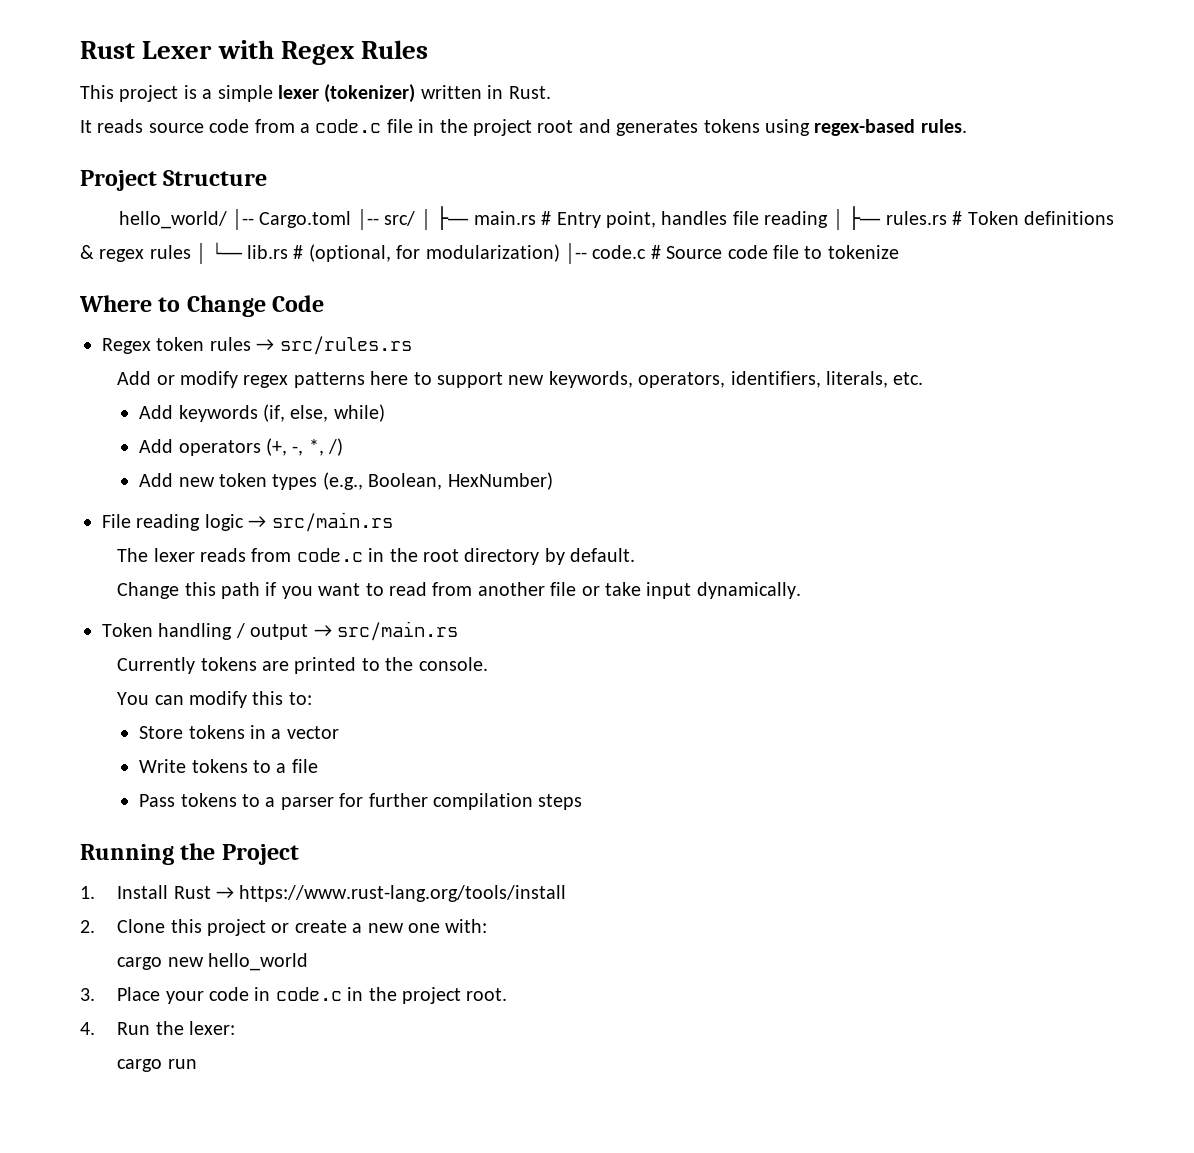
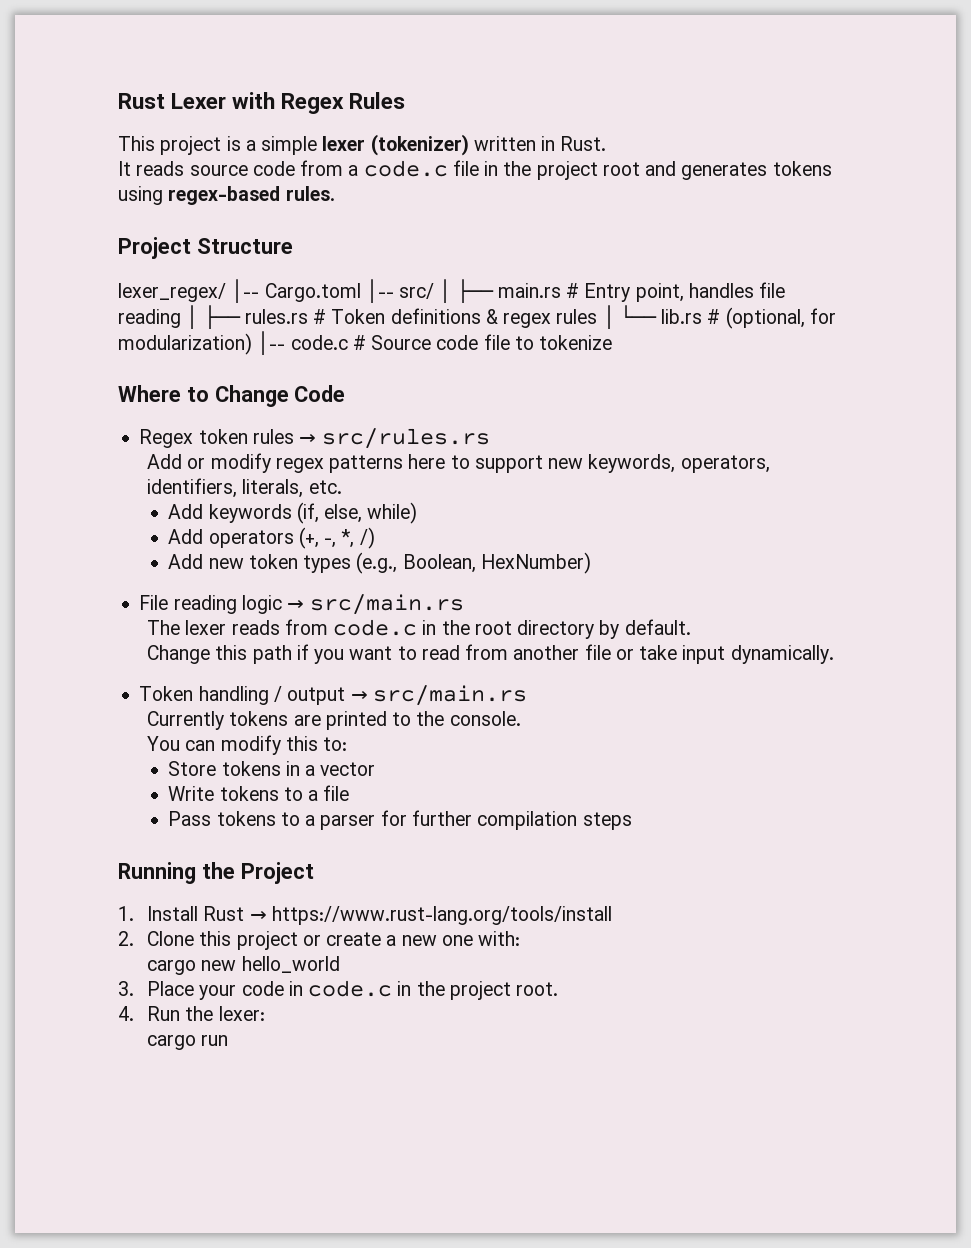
[118,211,227,229] hello_world/ -> [118,283,226,302] lexer_regex/

